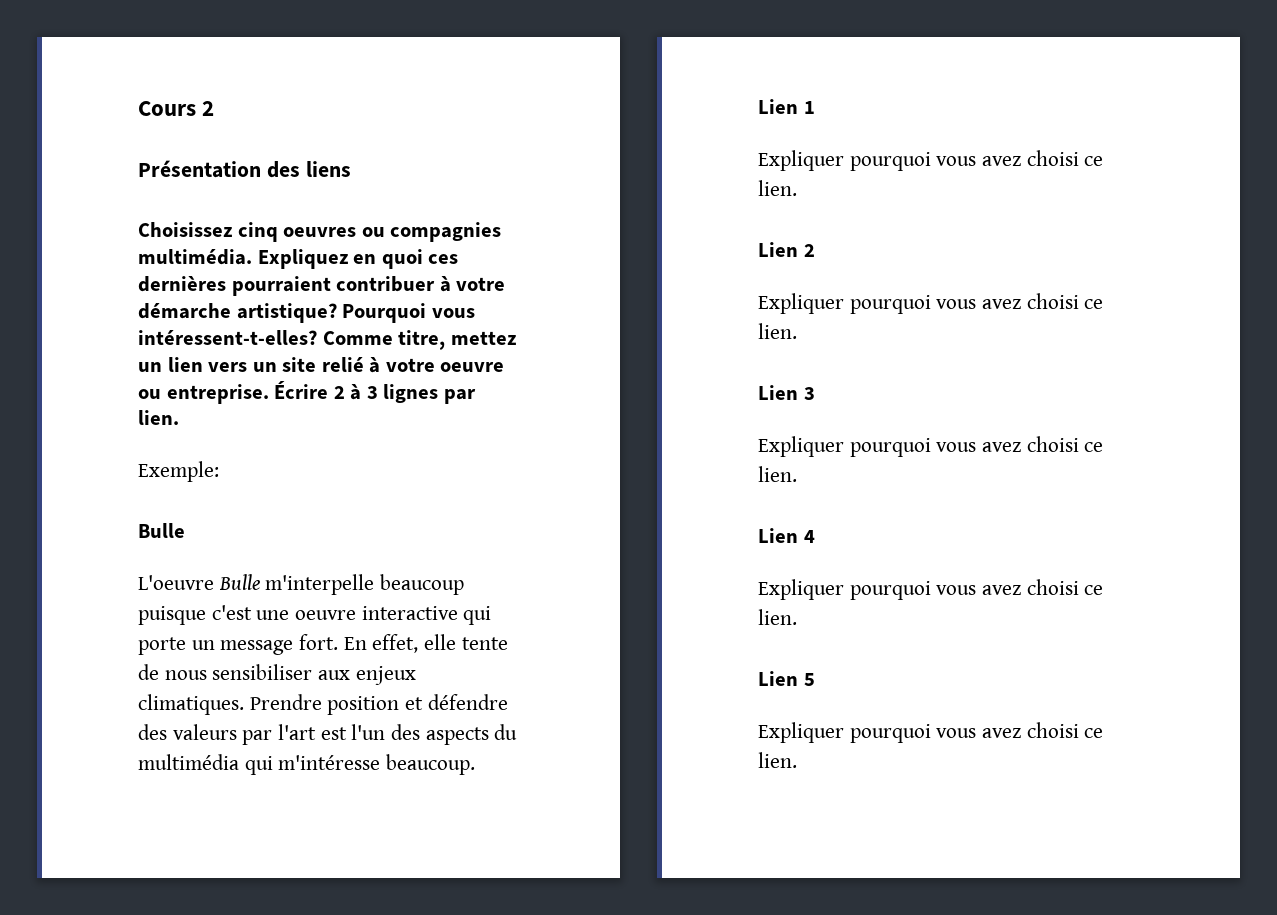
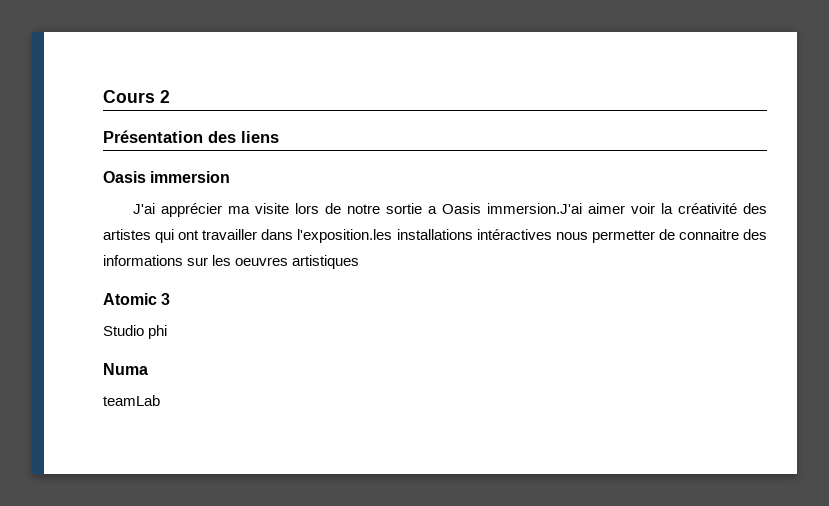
[138,222,502,242] [138,249,459,269] [138,276,506,296] [138,303,475,323] [138,330,516,350] [138,357,505,373] [138,381,476,404] [138,410,179,425] [138,461,219,482] [138,523,185,538] [138,574,465,595] [138,605,492,625] [138,634,508,655] [138,664,416,685] [138,694,508,715] [138,724,518,745] [138,754,476,775] [758,99,815,114] [758,150,1104,171] [758,180,797,196] [758,242,815,257] [758,293,1104,314] [758,323,797,339] [758,385,815,400] [758,436,1104,457] [758,466,797,482] [758,528,815,543] [758,579,1104,600] [758,609,797,625] [758,671,815,686] [758,722,1104,743] [758,752,797,768] Choisissez cinq oeuvres ou compagnies multimédia. Expliquez en quoi ces dernières pourraient contribuer à votre démarche artistique? Pourquoi vous intéressent-t-elles? Comme titre, mettez un lien vers un site relié à votre oeuvre ou entreprise. Écrire 2 à 3 lignes par lien. // Exemple: // Bulle // L'oeuvre Bulle m'interpelle beaucoup puisque c'est une oeuvre interactive qui porte un message fort. En effet, elle tente de nous sensibiliser aux enjeux climatiques. Prendre position et défendre des valeurs par l'art est l'un des aspects du multimédia qui m'intéresse beaucoup. // Lien 1 // Expliquer pourquoi vous avez choisi ce lien. // Lien 2 // Expliquer pourquoi vous avez choisi ce lien. // Lien 3 // Expliquer pourquoi vous avez choisi ce lien. // Lien 4 // Expliquer pourquoi vous avez choisi ce lien. // Lien 5 // Expliquer pourquoi vous avez choisi ce lien. -> [103,171,231,183] [132,203,767,217] [103,229,768,243] [103,255,360,269] [103,293,171,305] [103,325,168,339] [103,363,148,375] [103,395,160,406] Oasis immersion // J'ai apprécier ma visite lors de notre sortie a Oasis immersion.J'ai aimer voir la créativité des artistes qui ont travailler dans l'exposition.les installations intéractives nous permetter de connaitre des informations sur les oeuvres artistiques // Atomic 3 // Studio phi // Numa // teamLab

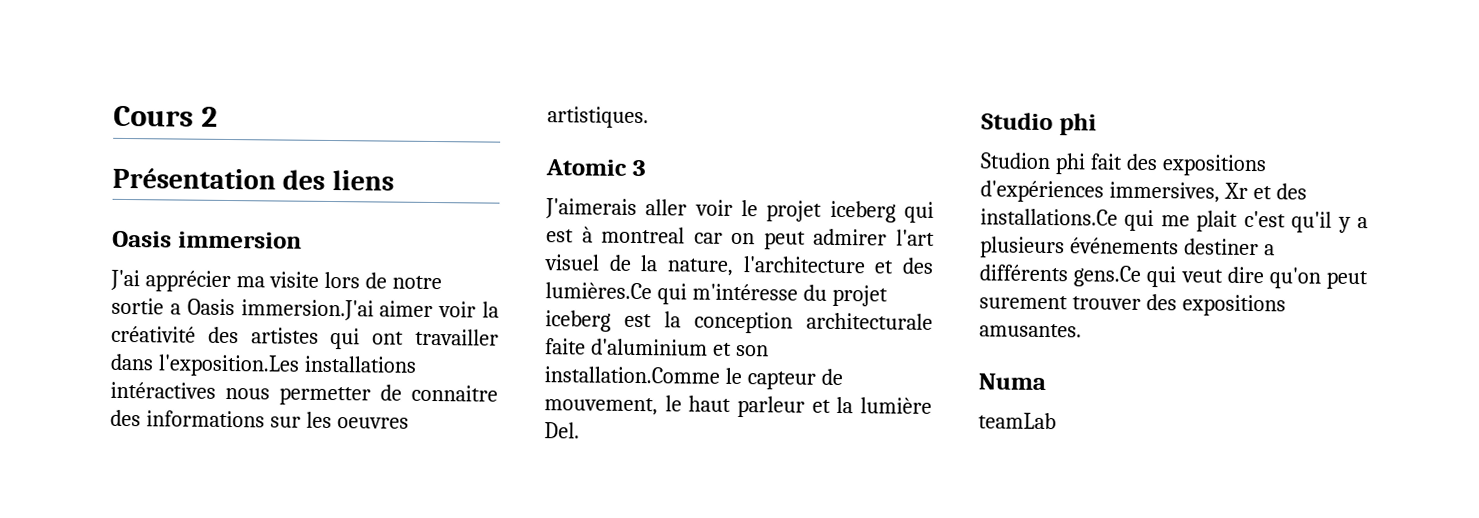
[297,229,393,243] l'exposition.les -> [157,354,300,377] l'exposition.Les
[292,255,360,269] artistiques -> [547,106,649,129] artistiques.
[103,325,168,339] Studio phi -> [545,198,934,223] [546,226,935,250] [544,254,934,276] [545,282,888,307] [545,310,933,334] [545,338,769,357] [544,366,843,390] [544,395,932,418] [544,422,580,439] [981,112,1097,136] [980,152,1267,177] [980,180,1307,203] [980,208,1368,233] [980,236,1275,259] [979,264,1368,290] [979,293,1286,317] [979,323,1082,338] J'aimerais aller voir le projet iceberg qui est à montreal car on peut admirer l'art visuel de la nature, l'architecture et des lumières.Ce qui m'intéresse du projet iceberg est la conception architecturale faite d'aluminium et son installation.Comme le capteur de mouvement, le haut parleur et la lumière Del. // Studio phi // Studion phi fait des expositions d'expériences immersives, Xr et des installations.Ce qui me plait c'est qu'il y a plusieurs événements destiner a différents gens.Ce qui veut dire qu'on peut surement trouver des expositions amusantes.

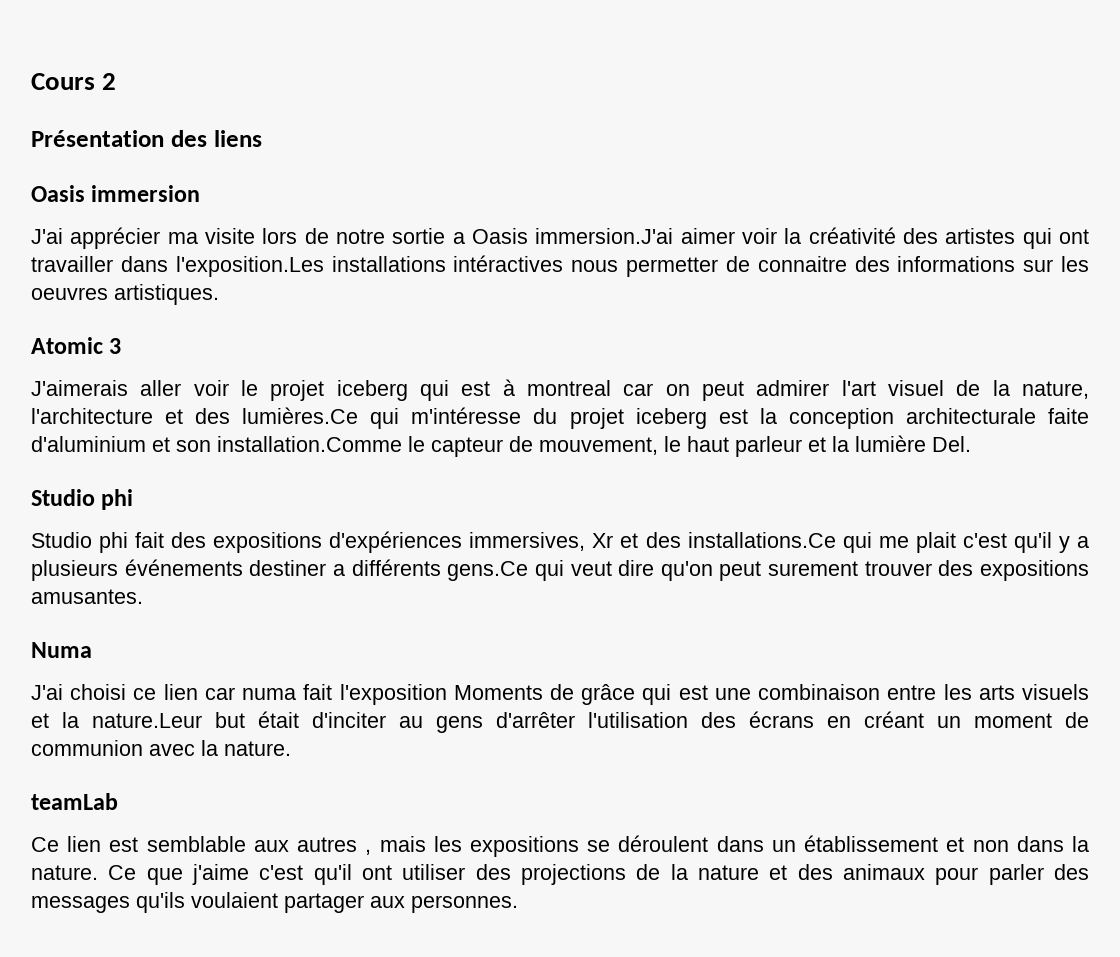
[980,152,1051,170] Studion -> [31,532,92,548] Studio
[978,412,1056,430] teamLab -> [31,684,1089,705] [31,711,1089,733] [31,740,291,756] [31,793,118,810] [31,835,1089,857] [31,864,1090,885] [31,892,518,913] J'ai choisi ce lien car numa fait l'exposition Moments de grâce qui est une combinaison entre les arts visuels et la nature.Leur but était d'inciter au gens d'arrêter l'utilisation des écrans en créant un moment de communion avec la nature. // teamLab // Ce lien est semblable aux autres , mais les expositions se déroulent dans un établissement et non dans la nature. Ce que j'aime c'est qu'il ont utiliser des projections de la nature et des animaux pour parler des messages qu'ils voulaient partager aux personnes.

